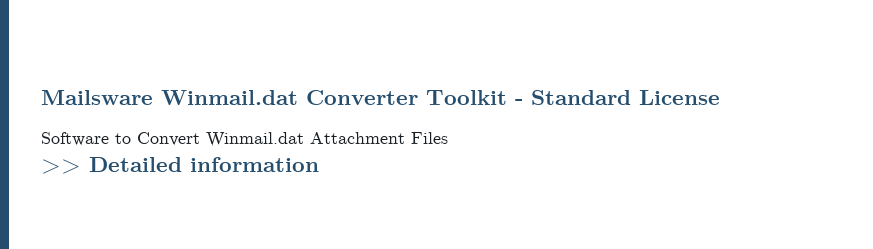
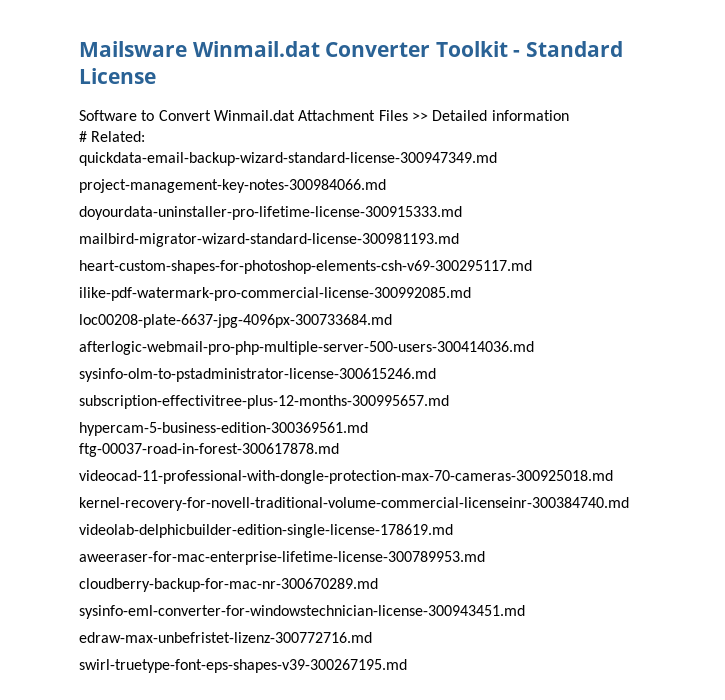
(448, 138) // -> (408, 115) none
(319, 164) none -> [79,131,146,142] [79,152,497,166] [79,179,386,193] [79,206,462,220] [79,233,459,247] [79,260,532,274] [79,287,471,301] [79,314,392,328] [79,341,534,355] [79,368,436,382] [79,395,449,409] [79,422,368,436] [79,443,339,457] [79,470,613,484] [79,497,629,511] [79,524,453,538] [79,551,485,565] [79,578,378,592] [79,605,525,619] [79,632,372,643] [79,659,407,673] // # Related: // quickdata-email-backup-wizard-standard-license-300947349.md // project-management-key-notes-300984066.md // doyourdata-uninstaller-pro-lifetime-license-300915333.md // mailbird-migrator-wizard-standard-license-300981193.md // heart-custom-shapes-for-photoshop-elements-csh-v69-300295117.md // ilike-pdf-watermark-pro-commercial-license-300992085.md // loc00208-plate-6637-jpg-4096px-300733684.md // afterlogic-webmail-pro-php-multiple-server-500-users-300414036.md // sysinfo-olm-to-pstadministrator-license-300615246.md // subscription-effectivitree-plus-12-months-300995657.md // hypercam-5-business-edition-300369561.md // ftg-00037-road-in-forest-300617878.md // videocad-11-professional-with-dongle-protection-max-70-cameras-300925018.md // kernel-recovery-for-novell-traditional-volume-commercial-licenseinr-300384740.md // videolab-delphicbuilder-edition-single-license-178619.md // aweeraser-for-mac-enterprise-lifetime-license-300789953.md // cloudberry-backup-for-mac-nr-300670289.md // sysinfo-eml-converter-for-windowstechnician-license-300943451.md // edraw-max-unbefristet-lizenz-300772716.md // swirl-truetype-font-eps-shapes-v39-300267195.md

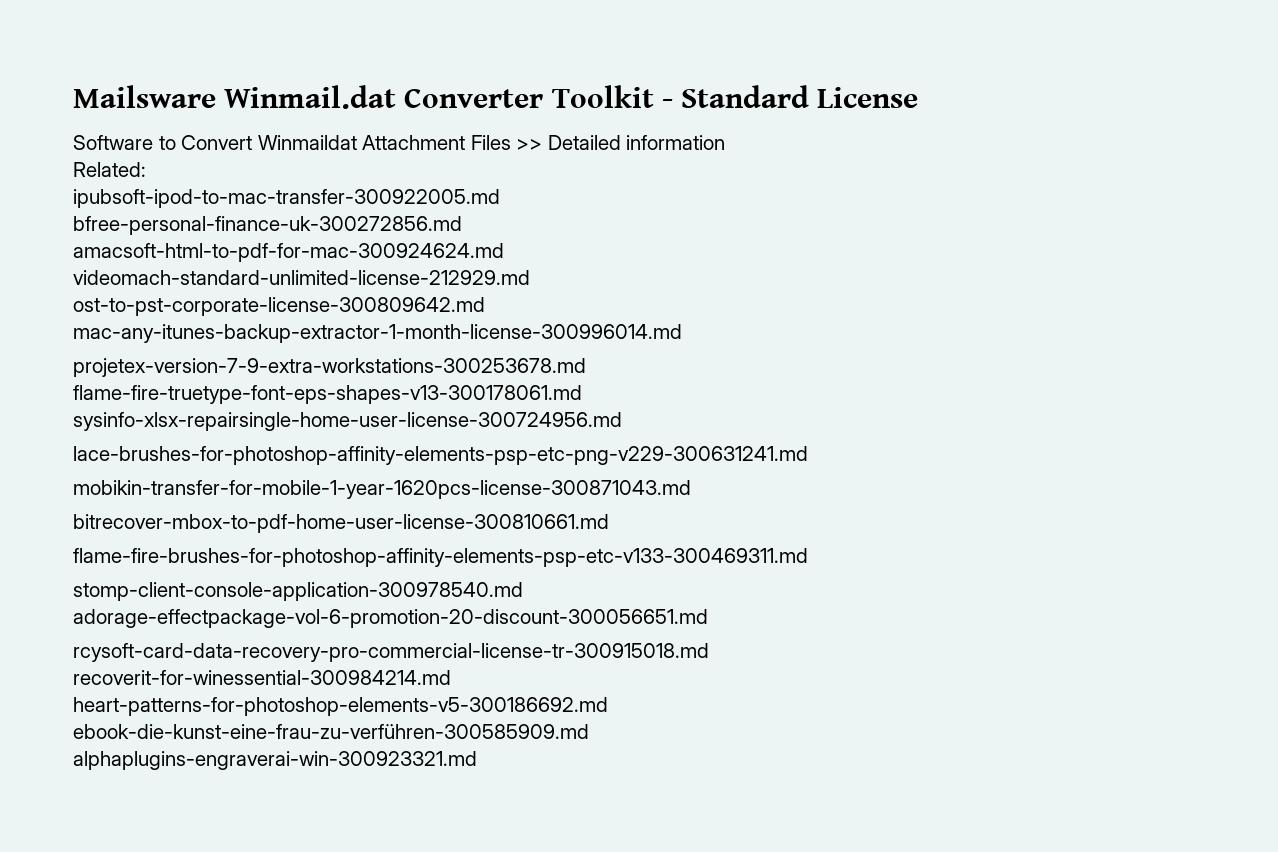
[213,110,295,121] Winmail.dat -> [257,135,357,150] Winmaildat
[79,131,87,142] # -> (726, 142) none
[79,152,497,166] [79,179,386,193] [79,206,462,220] [79,233,459,247] [79,260,532,274] [79,287,471,301] [79,314,392,328] [79,341,534,355] [79,368,436,382] [79,395,449,409] [79,422,368,436] [79,443,339,457] [79,470,613,484] [79,497,629,511] [79,524,453,538] [79,551,485,565] [79,578,378,592] [79,605,525,619] [79,632,372,643] [79,659,407,673] quickdata-email-backup-wizard-standard-license-300947349.md // project-management-key-notes-300984066.md // doyourdata-uninstaller-pro-lifetime-license-300915333.md // mailbird-migrator-wizard-standard-license-300981193.md // heart-custom-shapes-for-photoshop-elements-csh-v69-300295117.md // ilike-pdf-watermark-pro-commercial-license-300992085.md // loc00208-plate-6637-jpg-4096px-300733684.md // afterlogic-webmail-pro-php-multiple-server-500-users-300414036.md // sysinfo-olm-to-pstadministrator-license-300615246.md // subscription-effectivitree-plus-12-months-300995657.md // hypercam-5-business-edition-300369561.md // ftg-00037-road-in-forest-300617878.md // videocad-11-professional-with-dongle-protection-max-70-cameras-300925018.md // kernel-recovery-for-novell-traditional-volume-commercial-licenseinr-300384740.md // videolab-delphicbuilder-edition-single-license-178619.md // aweeraser-for-mac-enterprise-lifetime-license-300789953.md // cloudberry-backup-for-mac-nr-300670289.md // sysinfo-eml-converter-for-windowstechnician-license-300943451.md // edraw-max-unbefristet-lizenz-300772716.md // swirl-truetype-font-eps-shapes-v39-300267195.md -> [73,189,500,208] [73,216,462,235] [73,243,504,262] [73,270,530,285] [73,297,485,316] [73,324,682,343] [73,358,586,377] [73,385,582,404] [73,412,622,431] [73,446,808,465] [73,480,691,499] [73,514,609,533] [73,548,808,567] [73,582,523,601] [73,609,708,628] [73,643,709,662] [73,670,451,685] [73,697,608,716] [73,724,589,739] [73,751,477,770] ipubsoft-ipod-to-mac-transfer-300922005.md // bfree-personal-finance-uk-300272856.md // amacsoft-html-to-pdf-for-mac-300924624.md // videomach-standard-unlimited-license-212929.md // ost-to-pst-corporate-license-300809642.md // mac-any-itunes-backup-extractor-1-month-license-300996014.md // projetex-version-7-9-extra-workstations-300253678.md // flame-fire-truetype-font-eps-shapes-v13-300178061.md // sysinfo-xlsx-repairsingle-home-user-license-300724956.md // lace-brushes-for-photoshop-affinity-elements-psp-etc-png-v229-300631241.md // mobikin-transfer-for-mobile-1-year-1620pcs-license-300871043.md // bitrecover-mbox-to-pdf-home-user-license-300810661.md // flame-fire-brushes-for-photoshop-affinity-elements-psp-etc-v133-300469311.md // stomp-client-console-application-300978540.md // adorage-effectpackage-vol-6-promotion-20-discount-300056651.md // rcysoft-card-data-recovery-pro-commercial-license-tr-300915018.md // recoverit-for-winessential-300984214.md // heart-patterns-for-photoshop-elements-v5-300186692.md // ebook-die-kunst-eine-frau-zu-verführen-300585909.md // alphaplugins-engraverai-win-300923321.md

